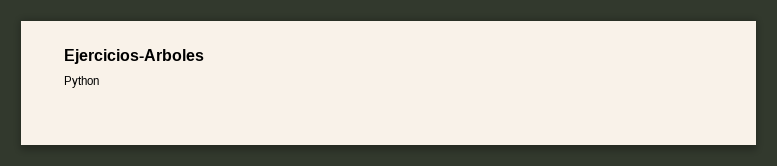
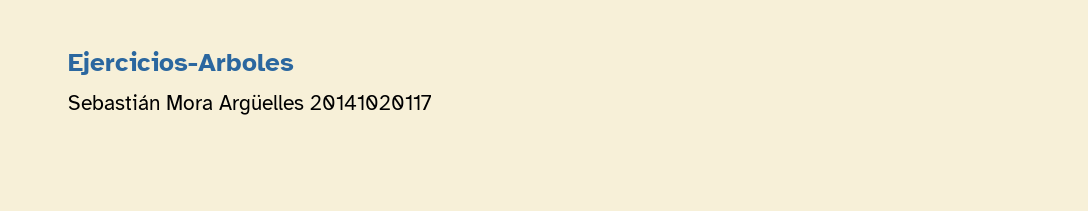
[64,76,99,88] Python -> [68,94,432,115] Sebastián Mora Argüelles 20141020117

